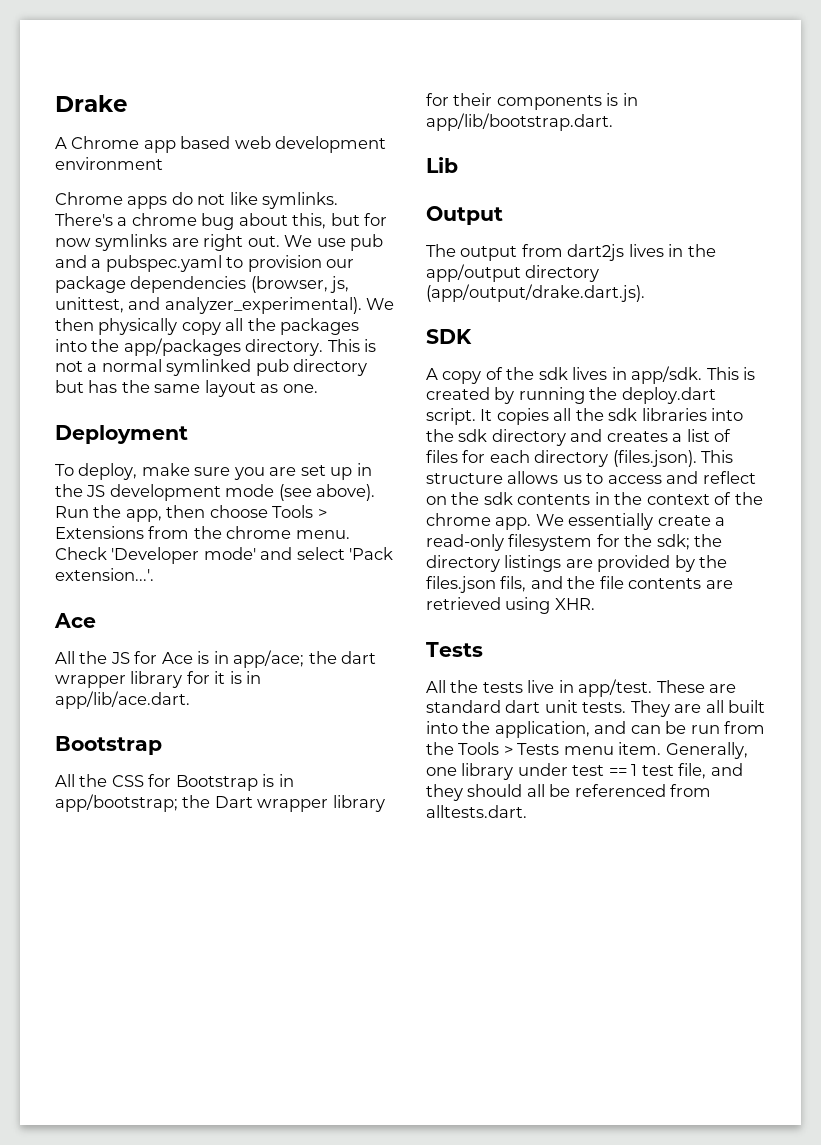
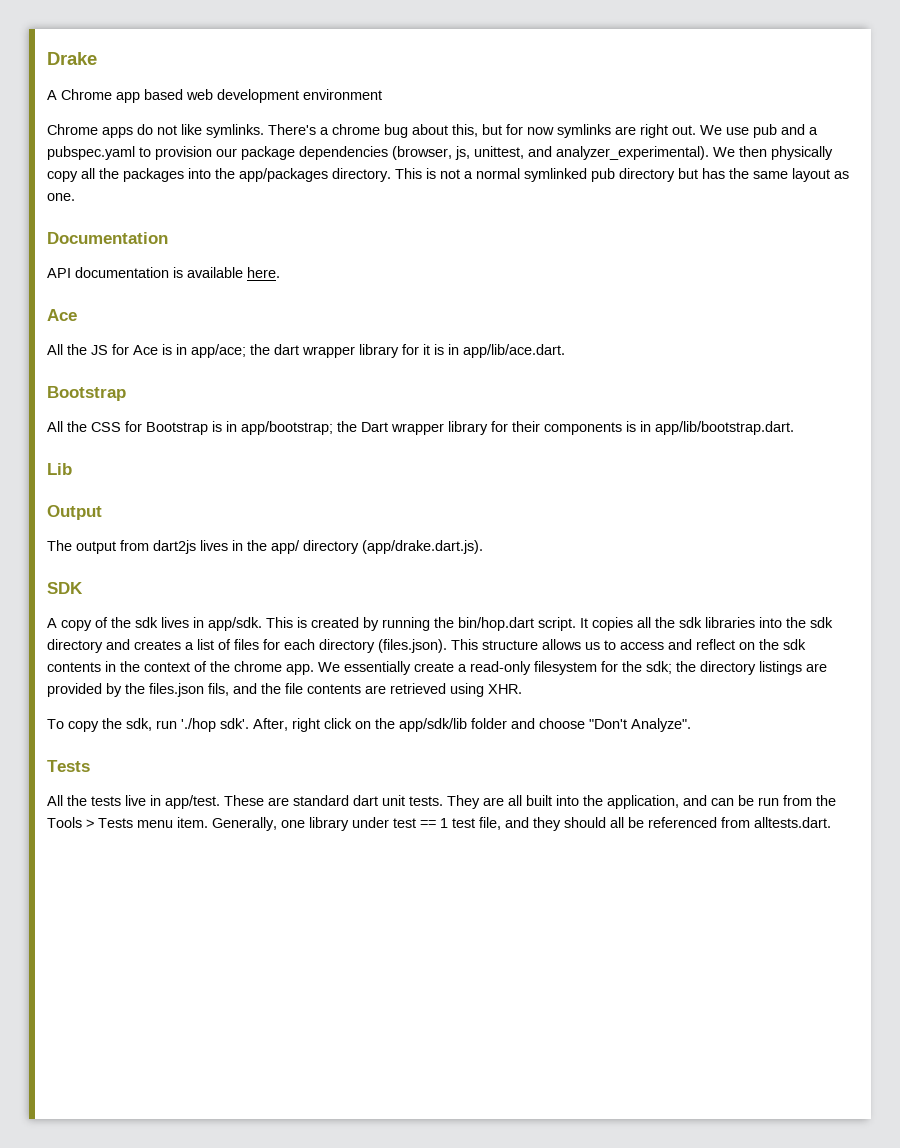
[55,425,188,444] [55,463,372,480] [55,484,376,501] [55,505,327,522] [55,526,350,539] [55,547,394,564] [55,568,154,581] Deployment // To deploy, make sure you are set up in the JS development mode (see above). Run the app, then choose Tools > Extensions from the chrome menu. Check 'Developer mode' and select 'Pack extension...'. -> [47,232,168,244] [47,267,280,278] Documentation // API documentation is available here.
[426,264,600,282] [426,284,645,302] app/output directory (app/output/drake.dart.js). -> [271,540,483,554] app/ directory (app/drake.dart.js).
[621,387,716,404] deploy.dart -> [458,617,534,631] bin/hop.dart
(595, 604) none -> [47,718,691,732] // To copy the sdk, run './hop sdk'. After, right click on the app/sdk/lib folder and choose "Don't Analyze".

